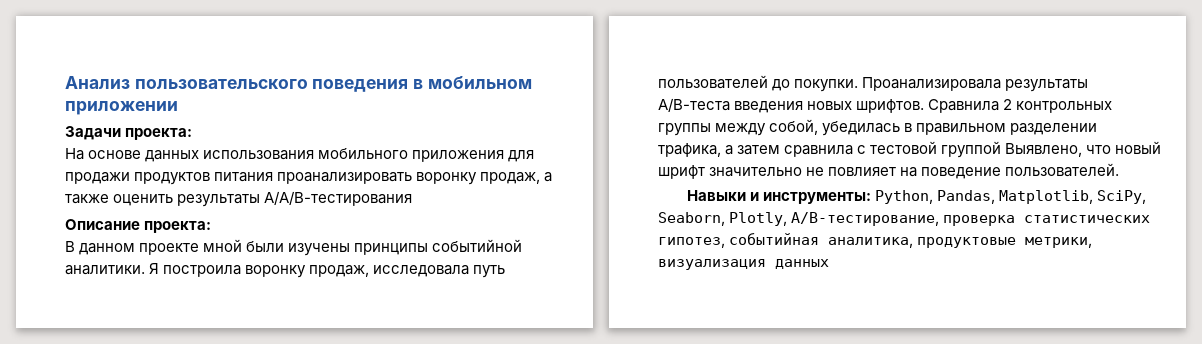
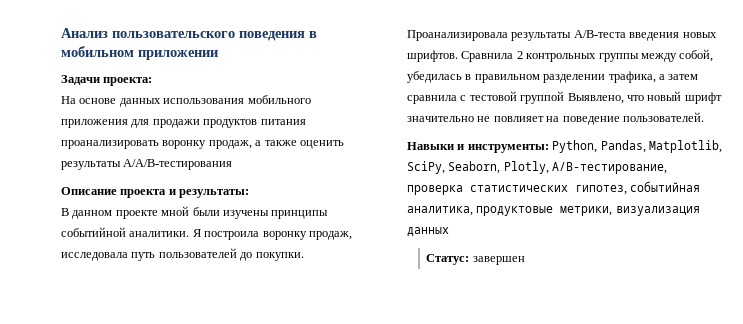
[144,221,212,233] проекта: -> [120,189,250,198] проекта и результаты:
(829, 264) none -> [426,254,525,265] // Статус: завершен

